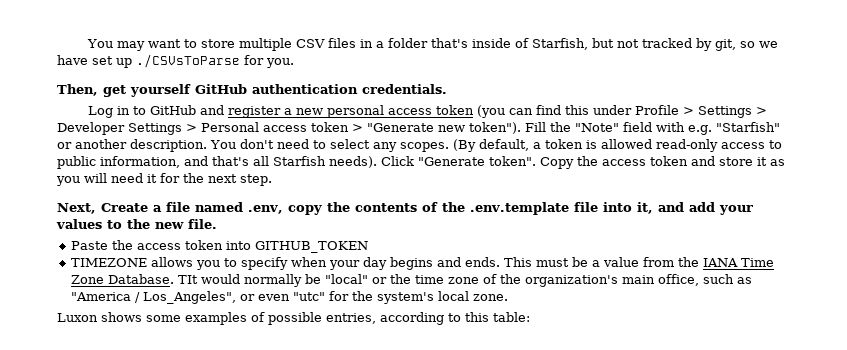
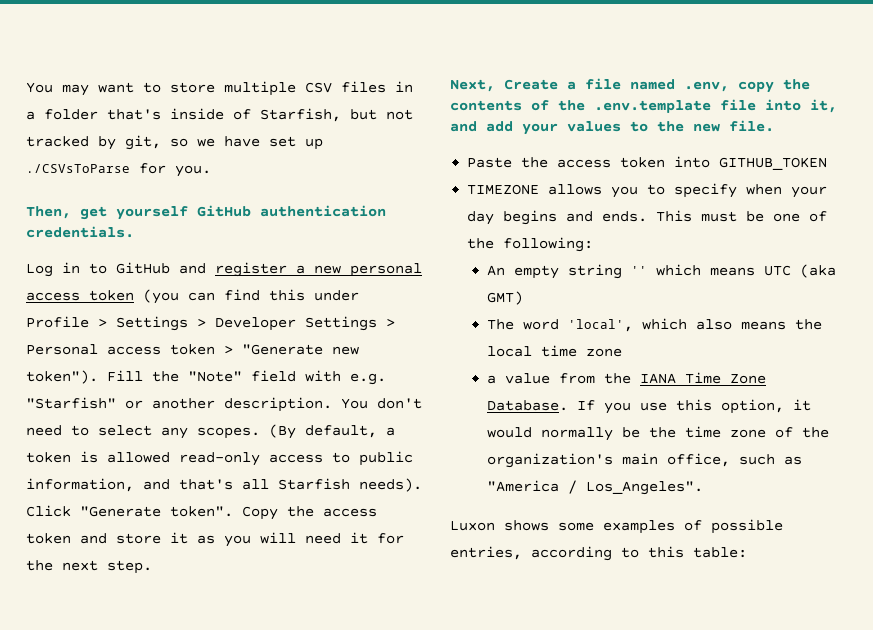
(588, 262) none -> [773,211,828,222] [467,237,594,252] [487,264,837,279] [487,291,524,305] [487,318,823,332] [487,345,623,357] one of the following: // An empty string '' which means UTC (aka GMT) // The word 'local', which also means the local time zone //
[177,275,198,284] TIt -> [577,399,812,414] If you use this option, it
[324,274,387,284] "local" or -> (641, 432) none
[142,291,508,304] Los_Angeles", or even "utc" for the system's local zone. -> [586,481,704,495] Los_Angeles".

